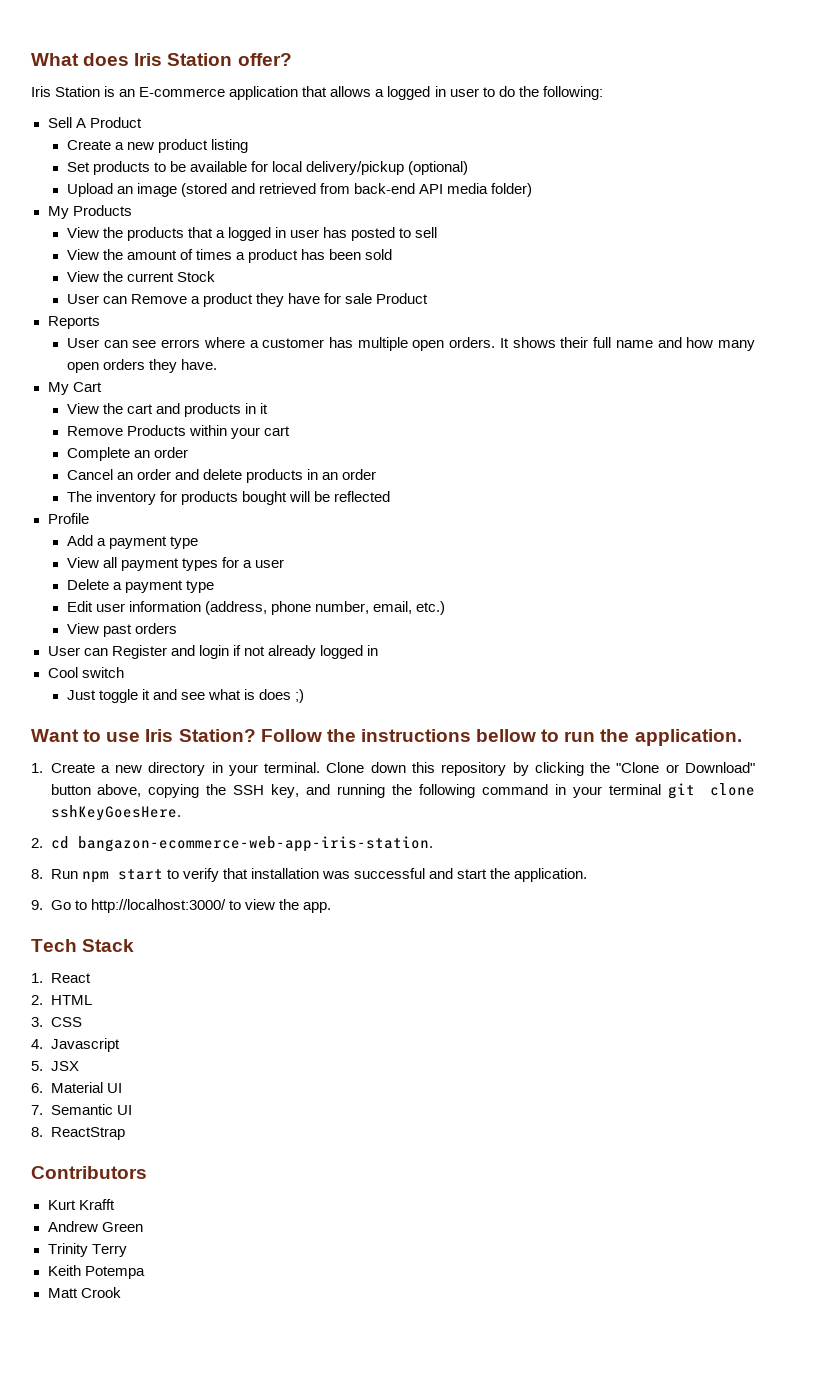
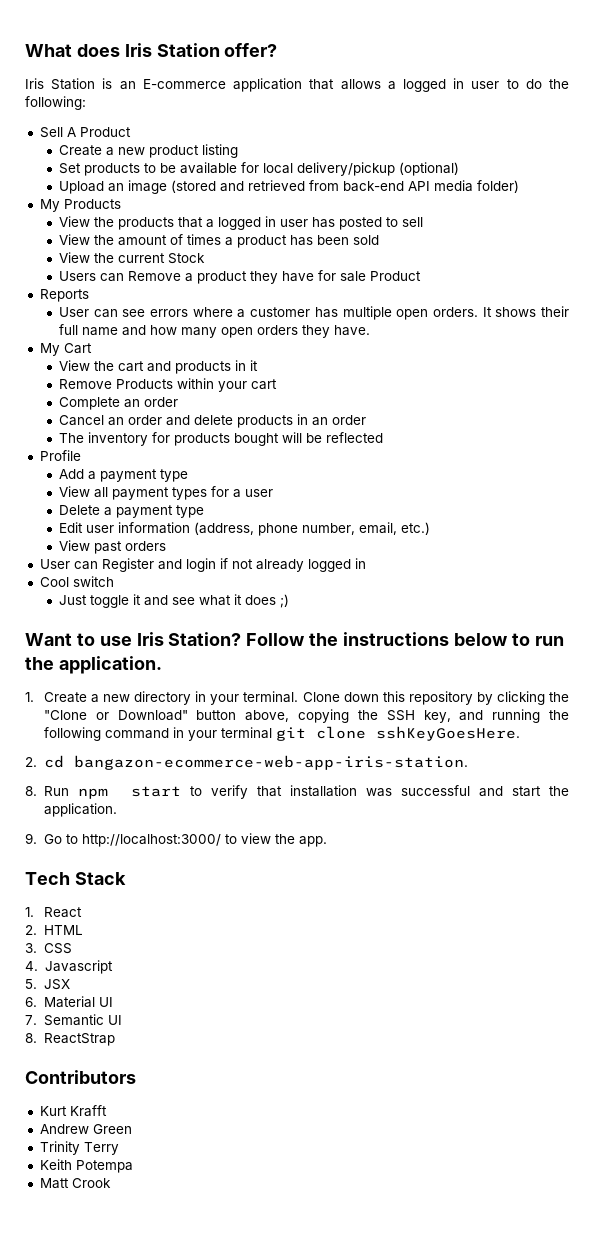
[66,294,99,304] User -> [58,271,96,281] Users
[244,689,256,700] is -> [233,594,242,605] it
[476,729,537,742] bellow -> [453,633,508,646] below

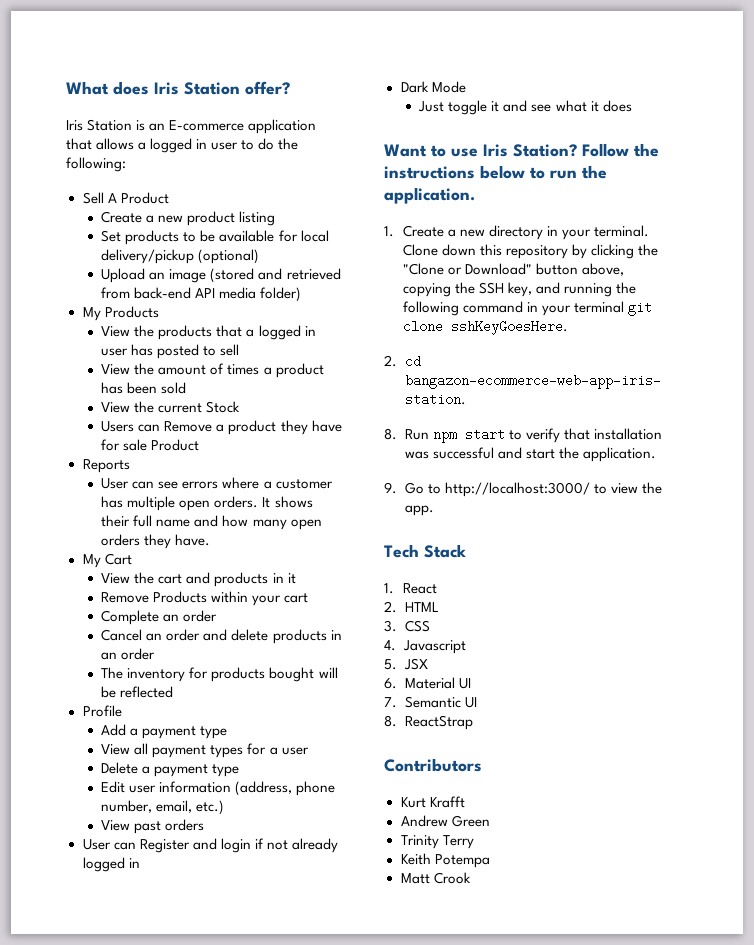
[39,576,114,587] Cool switch -> [400,81,466,93] Dark Mode
[279,594,289,608] ;) -> (632, 106) none

